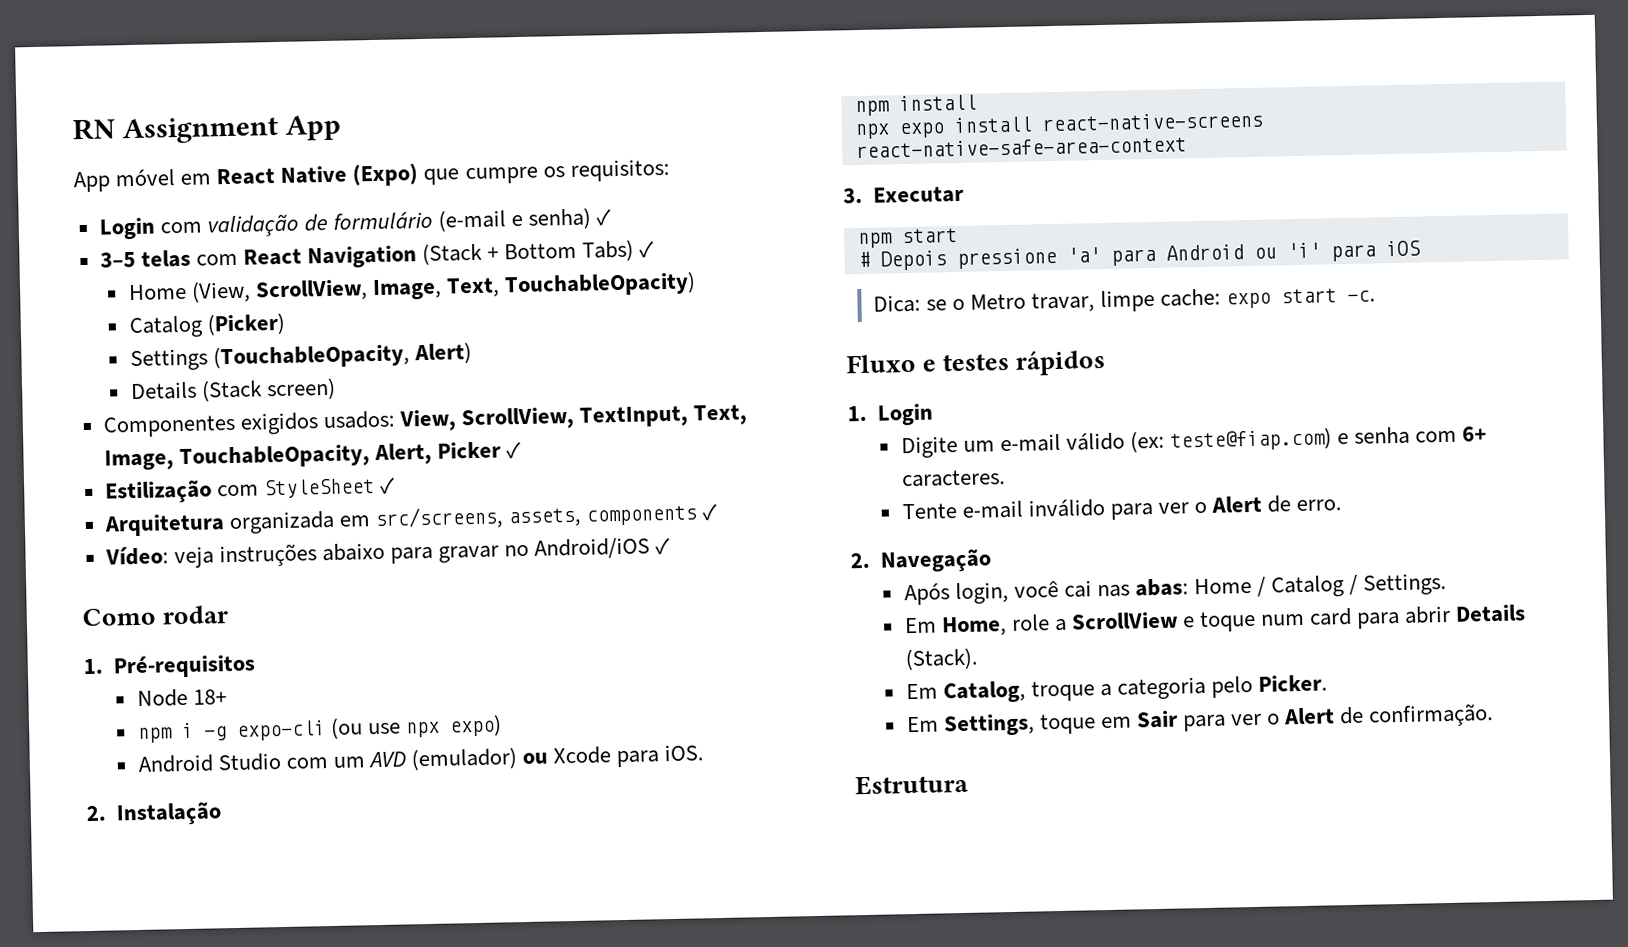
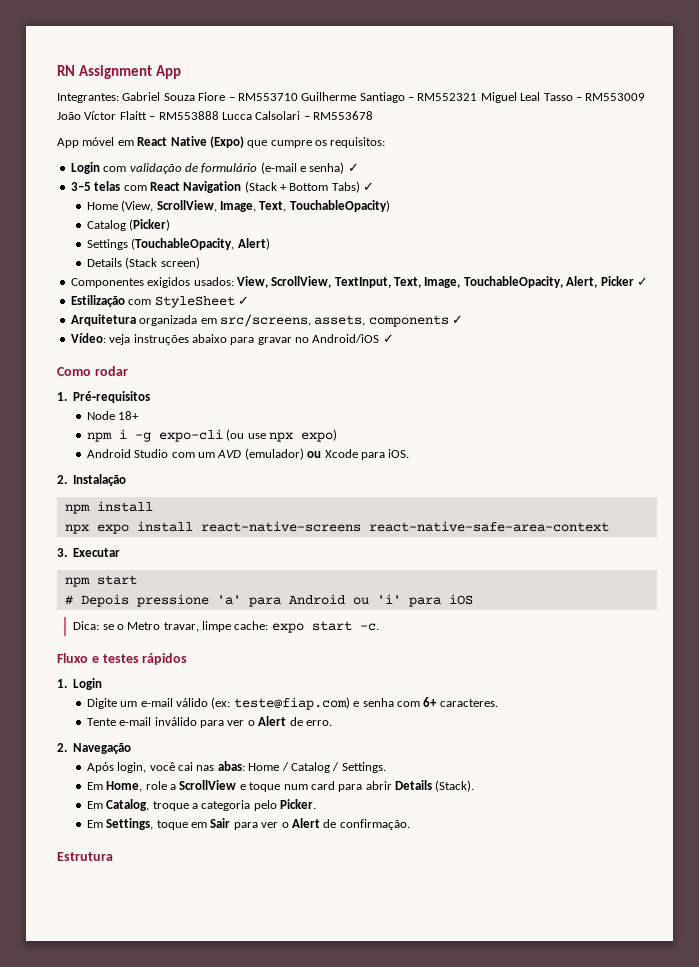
(342, 127) none -> [57,92,646,103] [57,111,373,120] // Integrantes: Gabriel Souza Fiore – RM553710 Guilherme Santiago – RM552321 Miguel Leal Tasso – RM553009 João Víctor Flaitt – RM553888 Lucca Calsolari – RM553678

